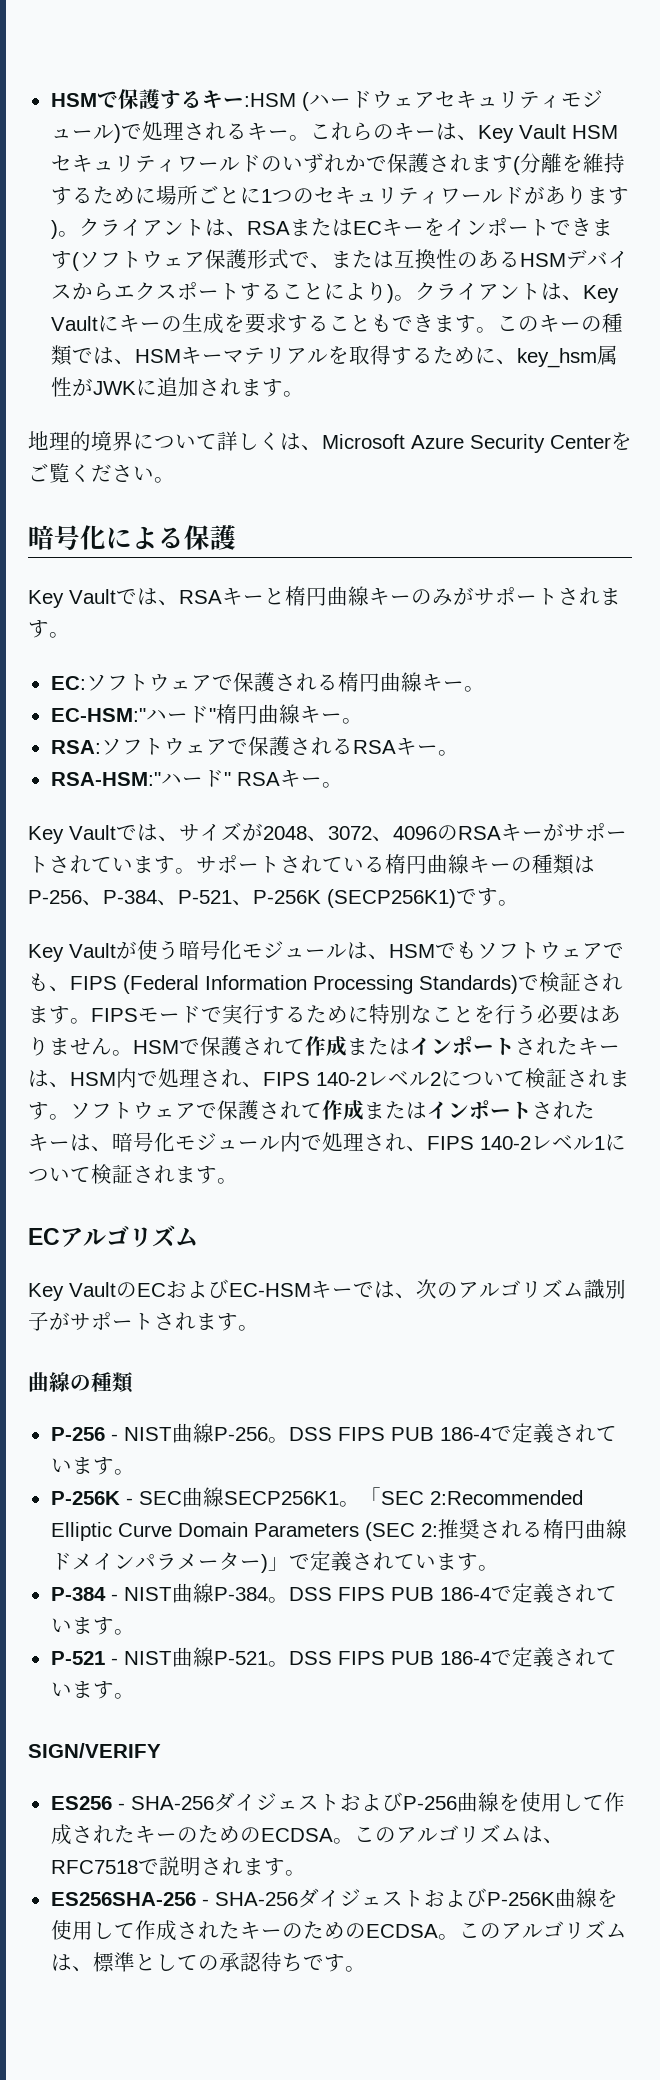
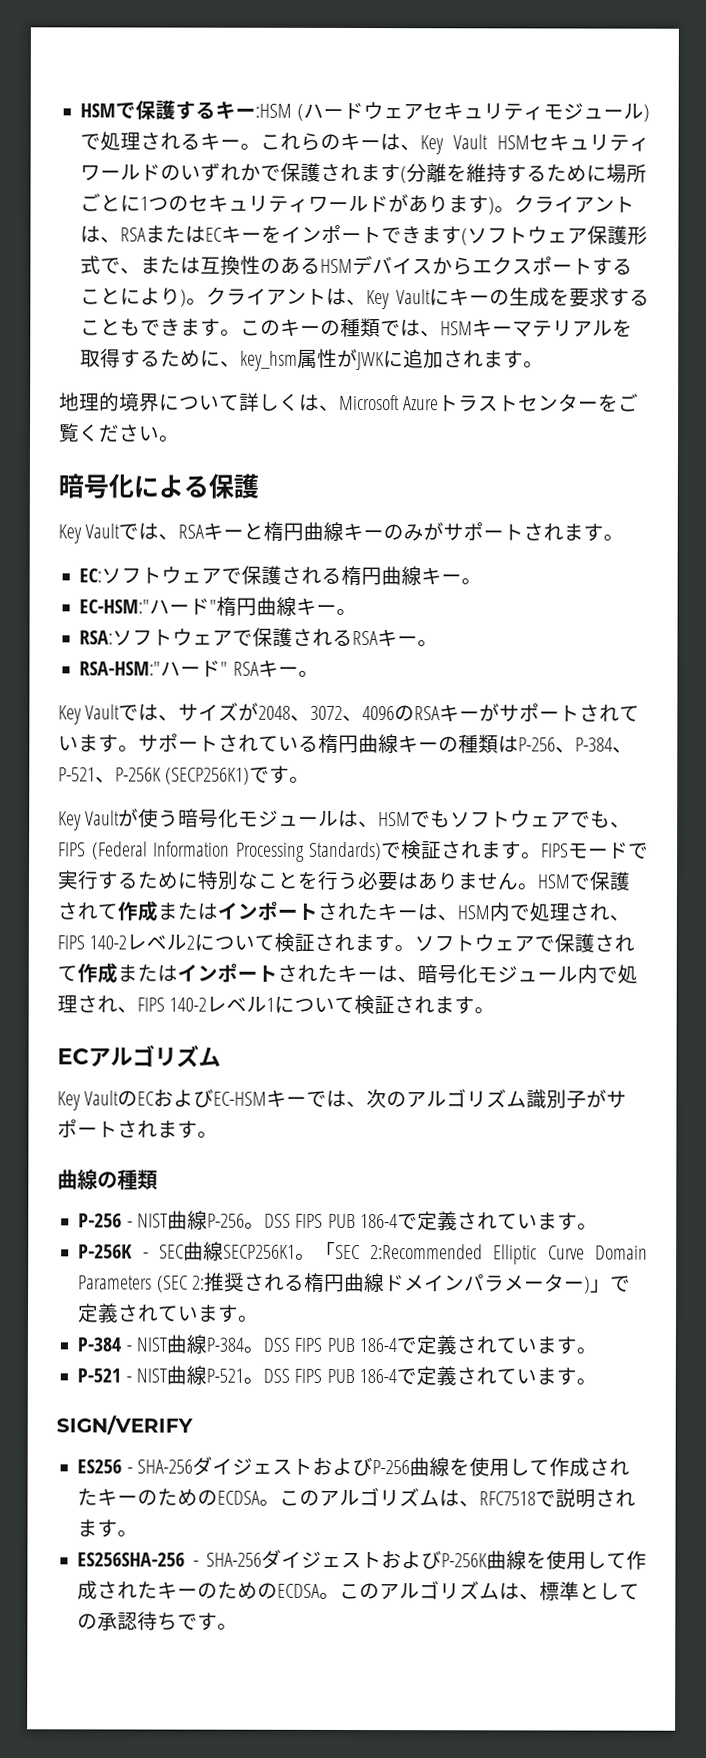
[470,434,611,453] Security Center -> [438,393,600,412] トラストセンター

